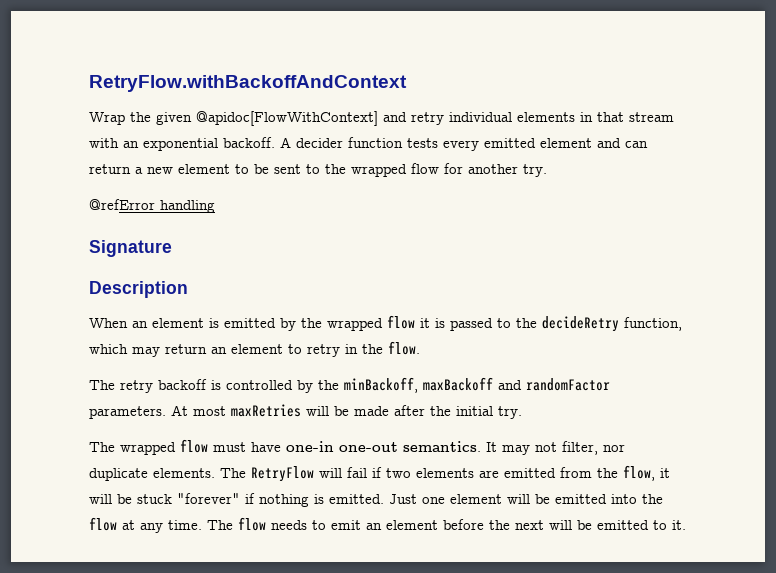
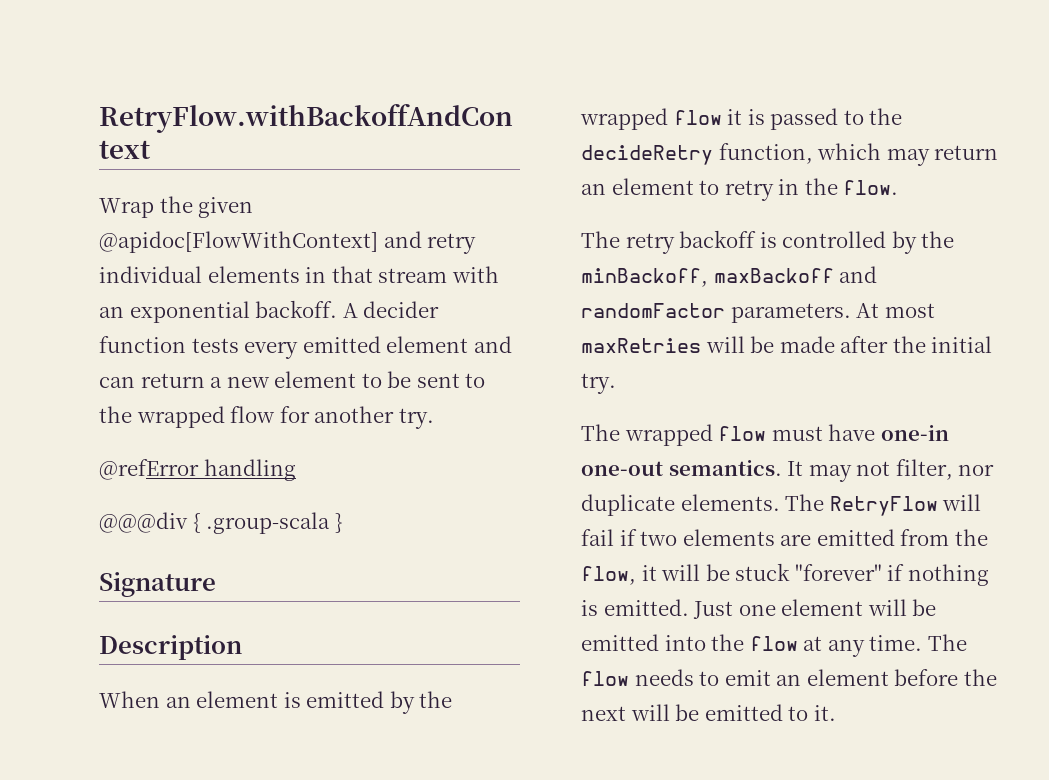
(215, 206) none -> [99,512,343,534] // @@@div { .group-scala }

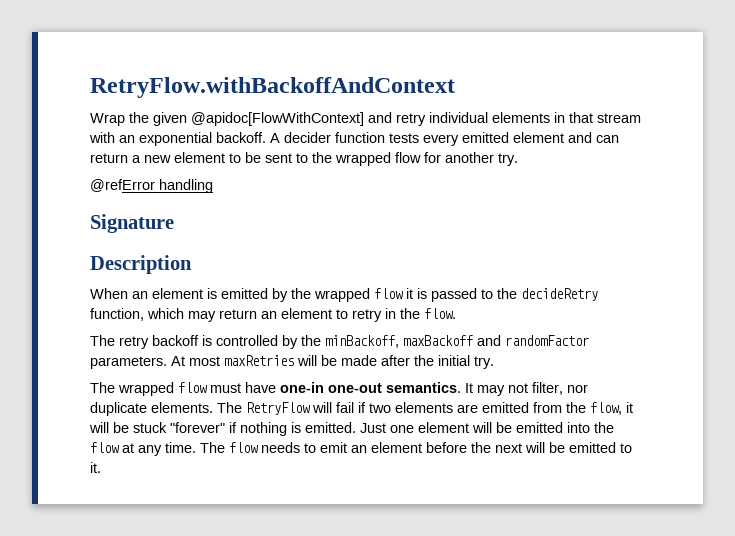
[99,512,343,534] // @@@div { .group-scala } -> (213, 186) none

